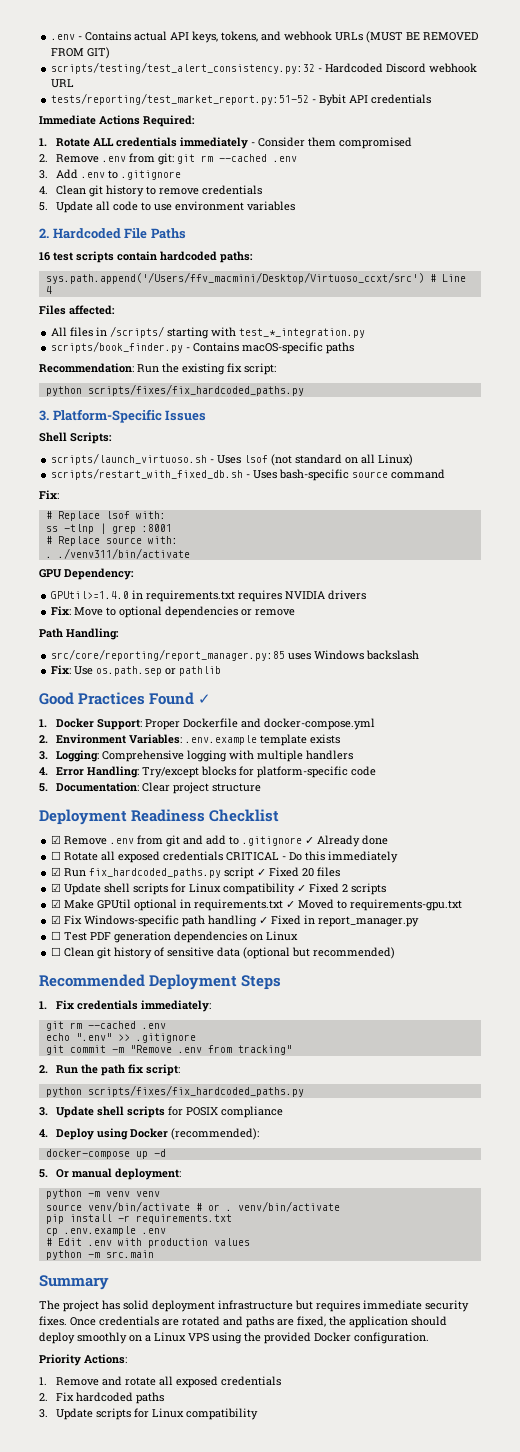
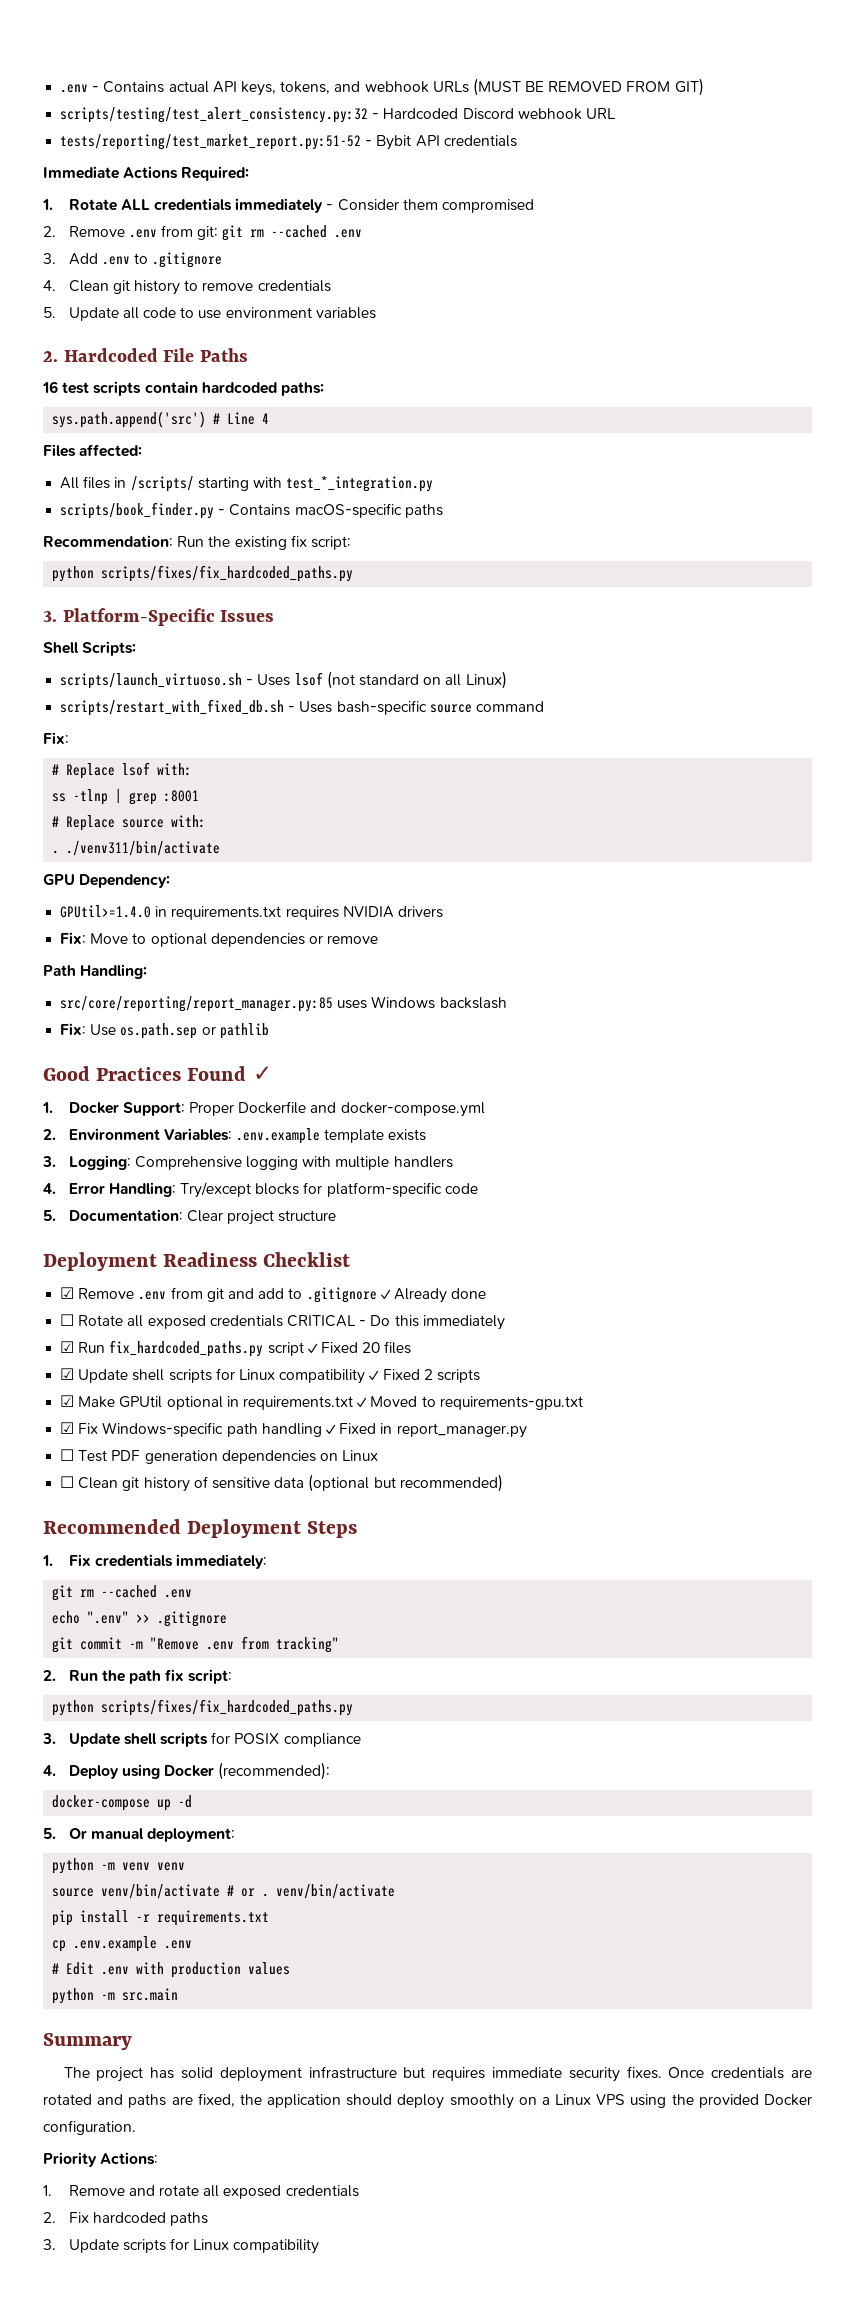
[45,272,424,284] sys.path.append('/Users/ffv_macmini/Desktop/Virtuoso_ccxt/src') -> [52,411,207,428] sys.path.append('src')

